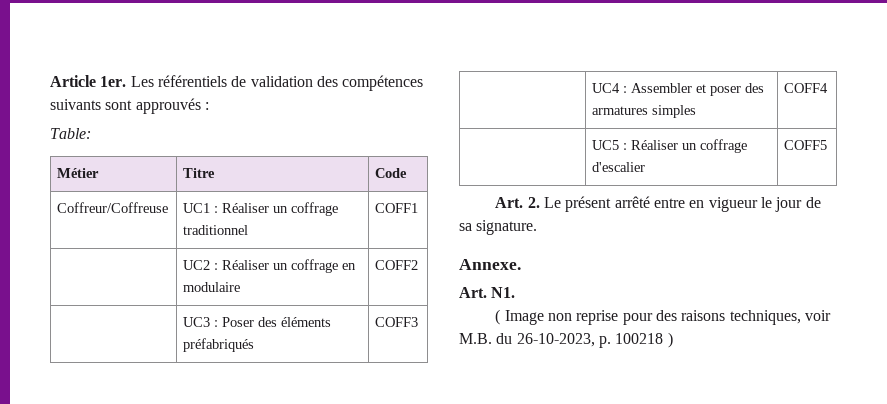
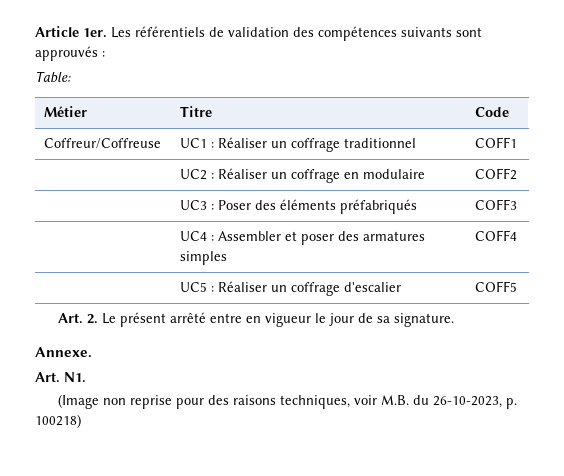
[495,309,544,325] ( Image -> [57,394,99,409] (Image
[615,332,673,348] 100218 ) -> [35,414,81,428] 100218)

